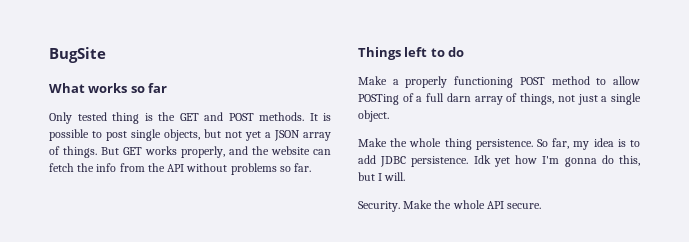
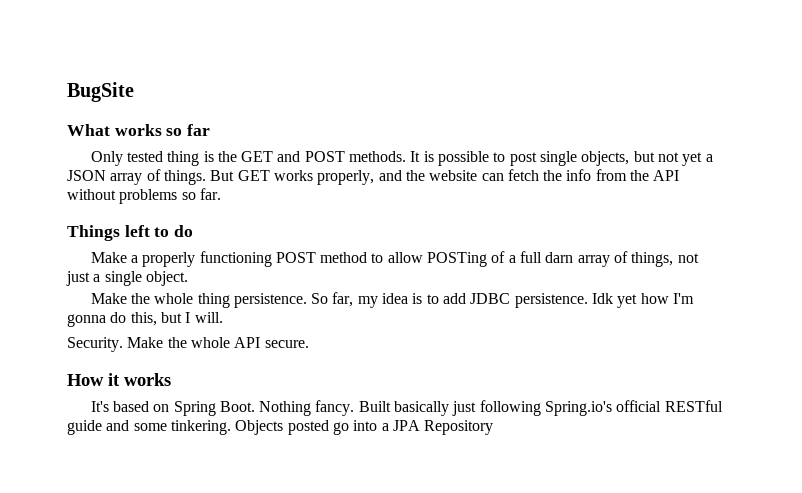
(542, 206) none -> [67,373,171,386] [90,400,723,416] [67,420,494,435] // How it works // It's based on Spring Boot. Nothing fancy. Built basically just following Spring.io's official RESTful guide and some tinkering. Objects posted go into a JPA Repository

